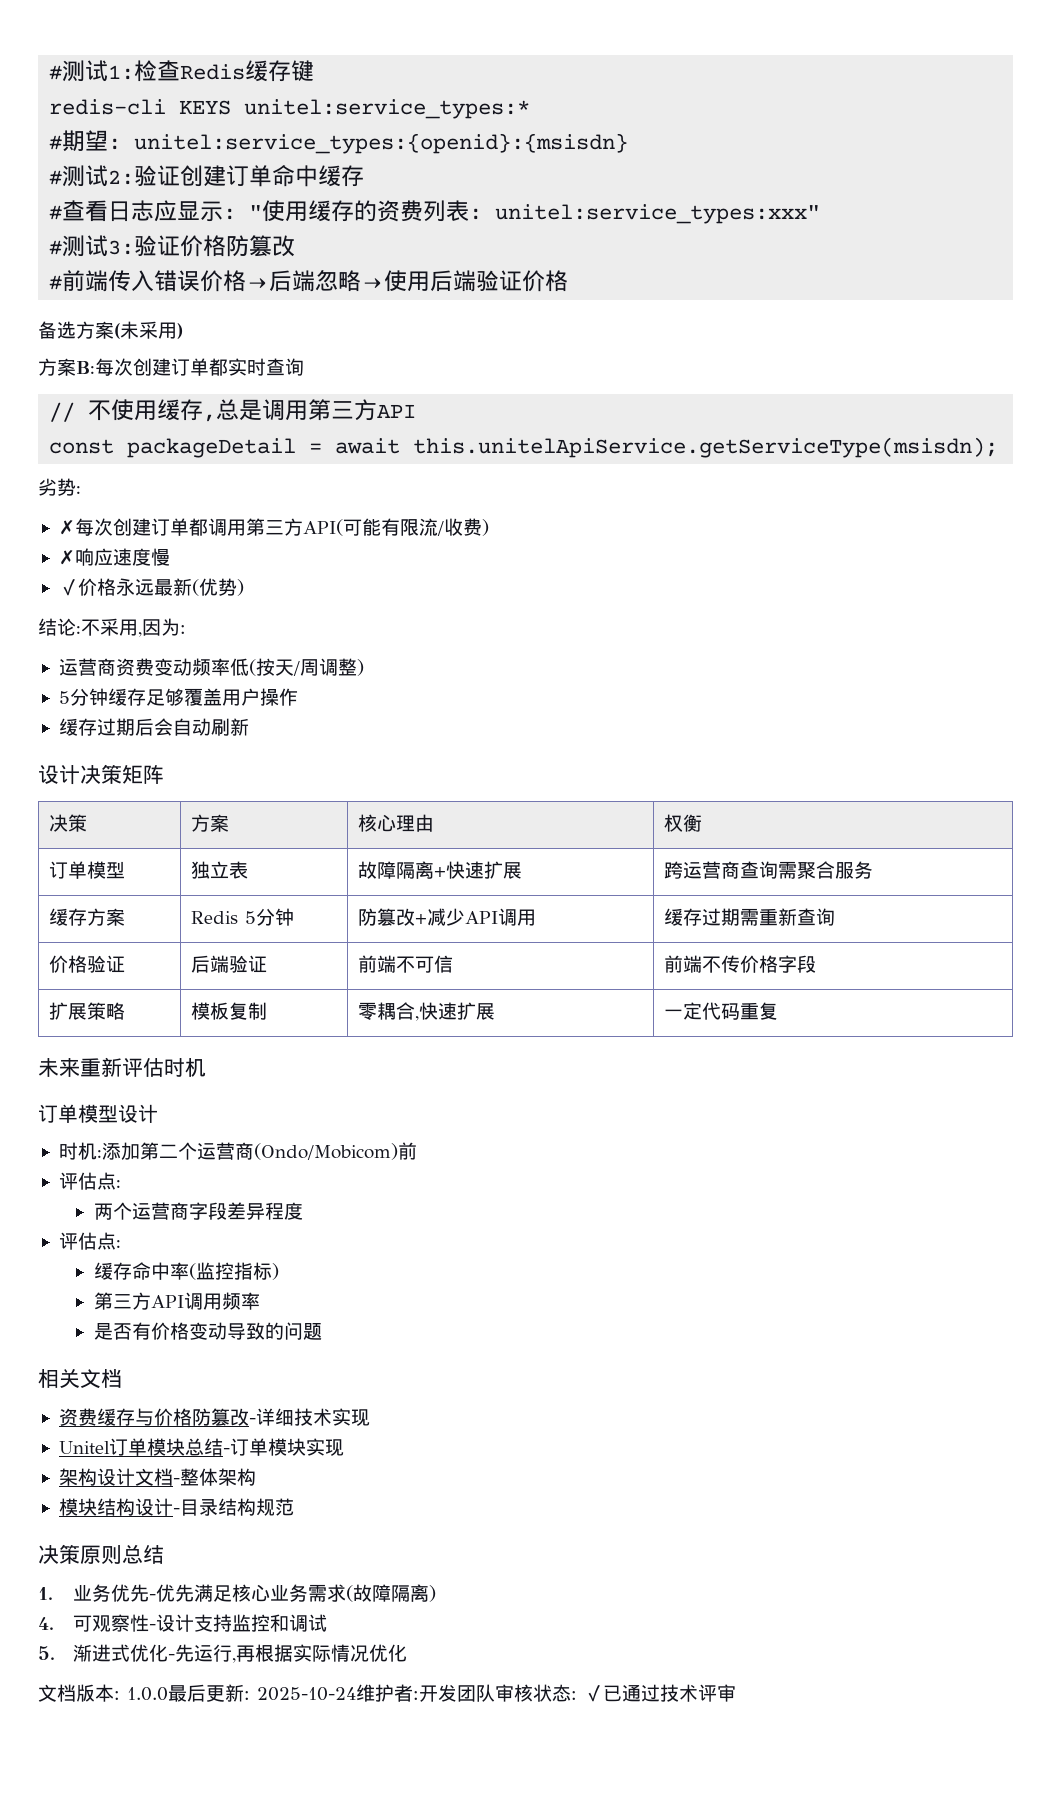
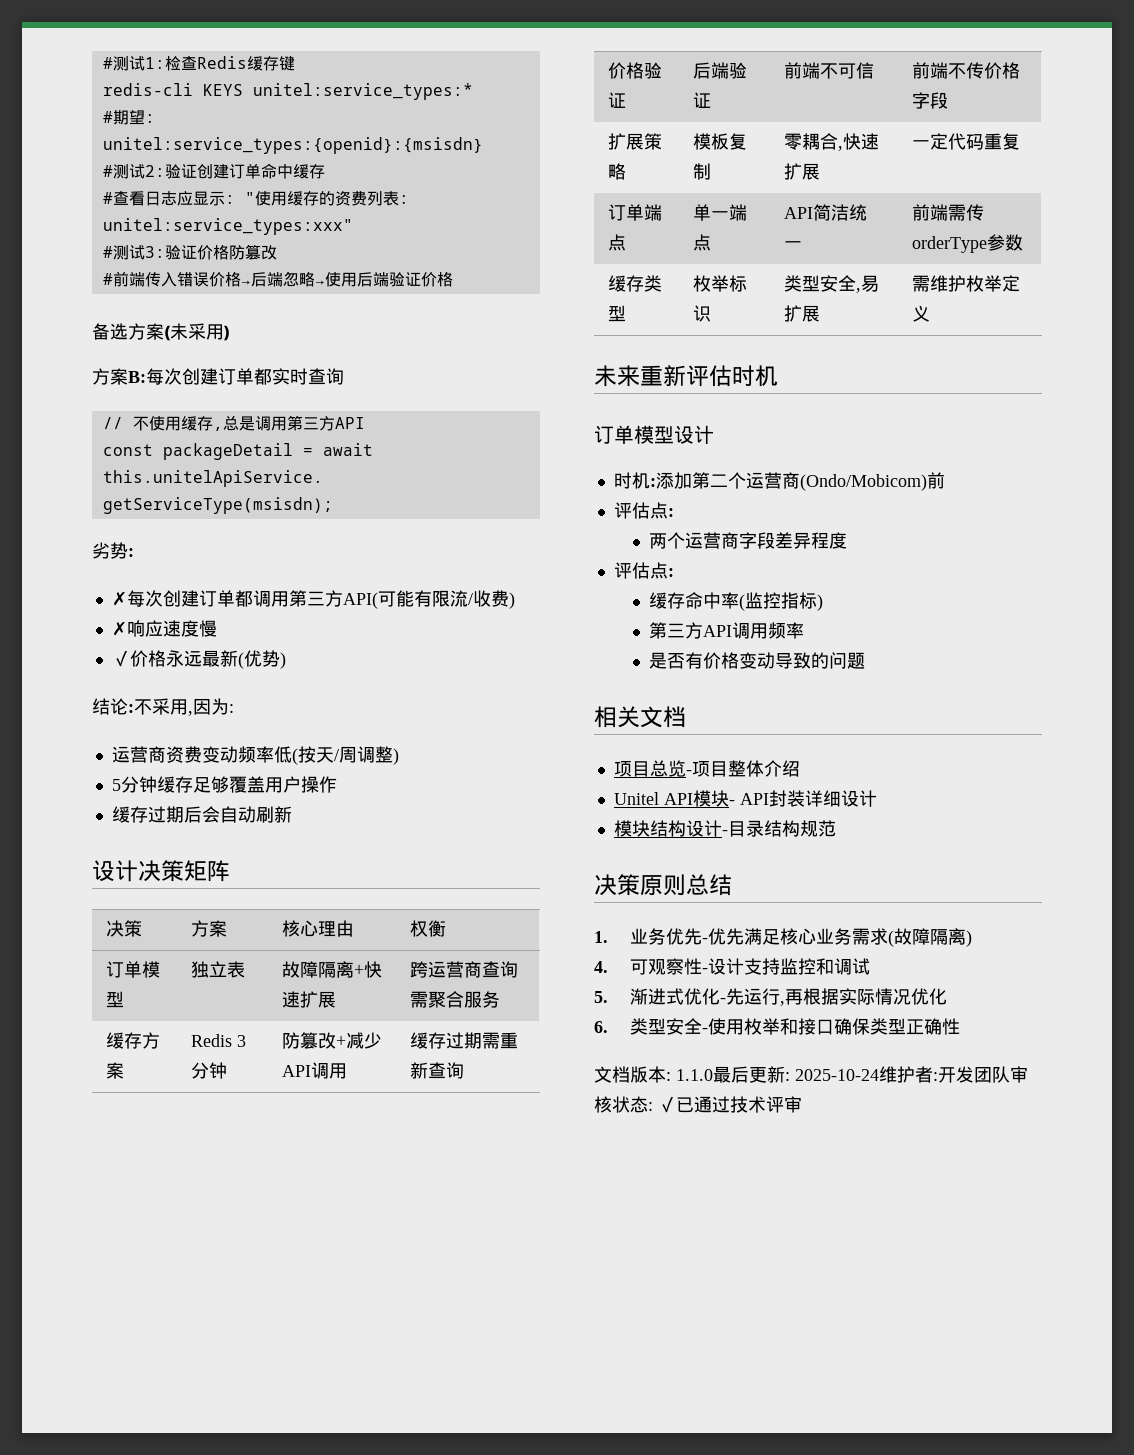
[244,911,256,924] 5 -> [237,1035,247,1047] 3
(778, 1011) none -> [608,204,663,221] [608,234,627,251] [693,204,748,221] [693,234,712,251] [784,204,868,221] [784,241,803,249] [912,204,985,221] [912,234,1024,253] [608,275,663,292] [608,305,627,322] [693,275,748,292] [693,305,712,322] [784,275,880,293] [784,305,821,322] [912,275,1021,292] [912,305,931,322] // 订单端点 | 单一端点 | API简洁统一 | 前端需传orderType参数 // 缓存类型 | 枚举标识 | 类型安全,易扩展 | 需维护枚举定义
[58,1408,370,1426] [58,1438,344,1456] [58,1468,256,1486] 资费缓存与价格防篡改-详细技术实现 // Unitel订单模块总结-订单模块实现 // 架构设计文档-整体架构 -> [613,760,800,777] [613,790,877,807] 项目总览-项目整体介绍 // Unitel API模块- API封装详细设计
(407, 1653) none -> [594,1018,960,1035] // 6.类型安全-使用枚举和接口确保类型正确性
[127,1687,168,1701] 1.0.0 -> [676,1069,713,1081] 1.1.0

